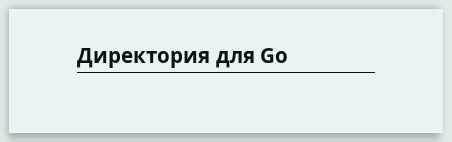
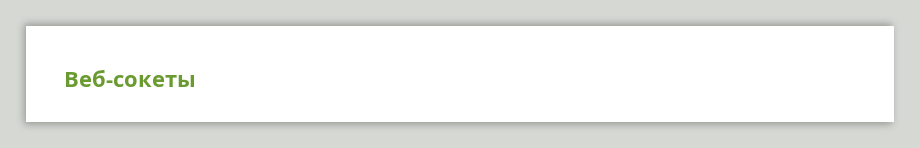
[77,48,289,68] Директория для Go -> [64,69,196,87] Веб-сокеты

